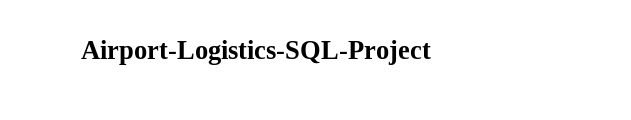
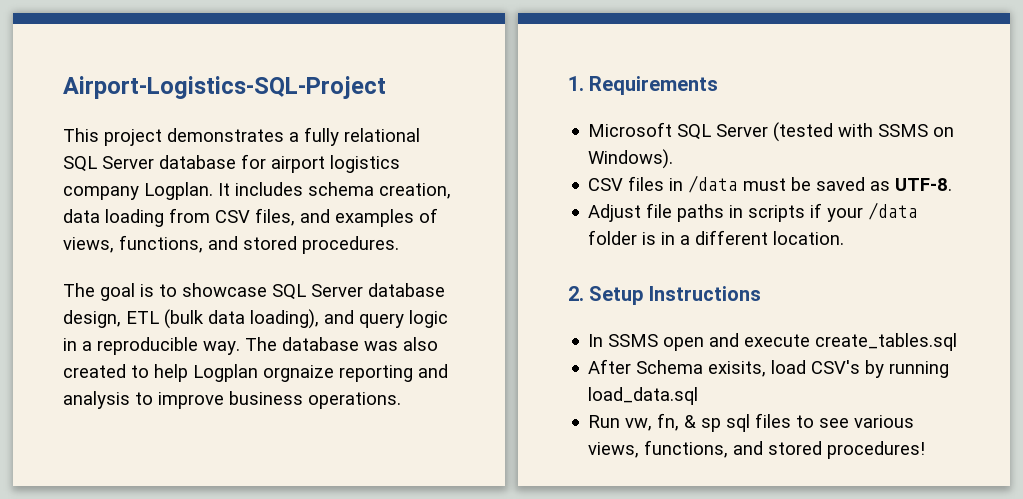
(431, 52) none -> [63,127,420,146] [63,154,400,173] [63,182,451,200] [63,208,438,227] [63,235,399,254] [63,283,445,301] [63,309,448,329] [63,337,438,355] [63,364,448,382] [63,391,401,409] [568,76,719,95] [588,122,955,142] [588,149,674,169] [588,175,953,193] [588,202,919,222] [588,230,845,245] [568,286,761,305] [588,333,958,351] [588,359,950,378] [588,387,699,405] [588,413,915,432] [588,440,926,459] // This project demonstrates a fully relational SQL Server database for airport logistics company Logplan. It includes schema creation, data loading from CSV files, and examples of views, functions, and stored procedures. // The goal is to showcase SQL Server database design, ETL (bulk data loading), and query logic in a reproducible way. The database was also created to help Logplan orgnaize reporting and analysis to improve business operations. // 1. Requirements // Microsoft SQL Server (tested with SSMS on Windows). // CSV files in /data must be saved as UTF-8. // Adjust file paths in scripts if your /data folder is in a different location. // 2. Setup Instructions // In SSMS open and execute create_tables.sql // After Schema exisits, load CSV's by running load_data.sql // Run vw, fn, & sp sql files to see various views, functions, and stored procedures!

